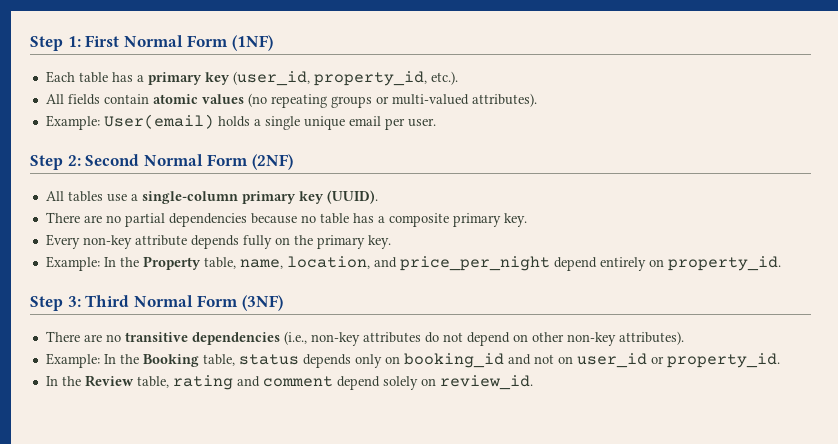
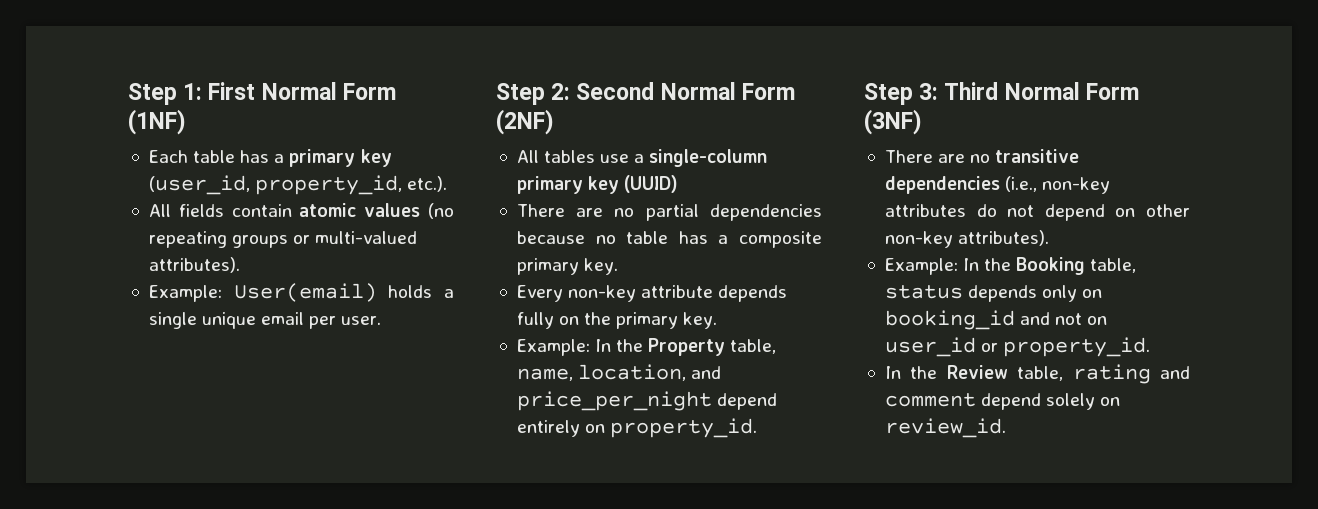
[326,190,378,204] (UUID). -> [624,175,679,193] (UUID)

